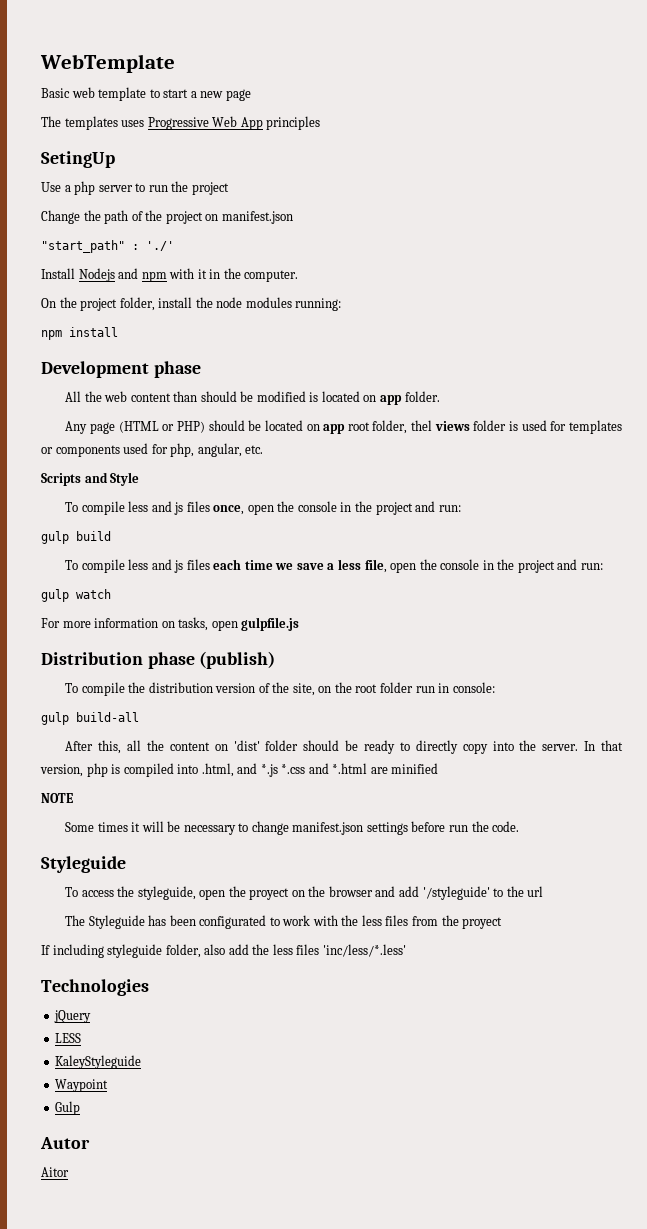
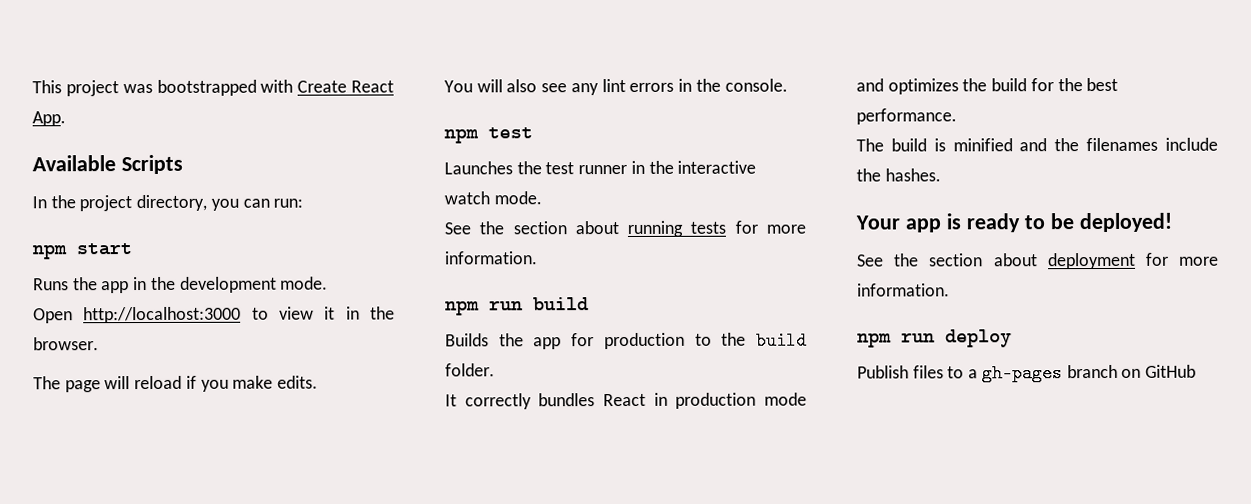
[40,54,175,73] [41,87,251,101] [41,116,321,130] [41,151,115,168] [41,181,229,195] [41,210,293,224] [41,240,174,253] [41,268,299,282] [41,297,342,311] [41,327,118,340] [41,361,201,378] [65,391,440,405] [65,420,622,434] [41,443,264,457] [41,472,140,486] [65,501,461,515] [41,531,111,544] [65,559,603,573] [41,589,111,602] [41,617,300,631] [41,651,276,669] [65,682,495,696] [41,712,139,725] [65,740,623,754] [40,763,439,777] [41,793,73,803] [65,821,520,835] [41,856,126,873] [65,886,544,900] [65,915,503,929] [41,944,406,958] [41,979,149,996] [54,1010,92,1023] [55,1033,82,1043] [55,1055,142,1069] [55,1079,109,1092] [55,1101,81,1115] [40,1137,90,1149] [41,1167,69,1177] WebTemplate // Basic web template to start a new page // The templates uses Progressive Web App principles // SetingUp // Use a php server to run the project // Change the path of the project on manifest.json // "start_path" : './' // Install Nodejs and npm with it in the computer. // On the project folder, install the node modules running: // npm install // Development phase // All the web content than should be modified is located on app folder. // Any page (HTML or PHP) should be located on app root folder, thel views folder is used for templates or components used for php, angular, etc. // Scripts and Style // To compile less and js files once, open the console in the project and run: // gulp build // To compile less and js files each time we save a less file, open the console in the project and run: // gulp watch // For more information on tasks, open gulpfile.js // Distribution phase (publish) // To compile the distribution version of the site, on the root folder run in console: // gulp build-all // After this, all the content on 'dist' folder should be ready to directly copy into the server. In that version, php is compiled into .html, and *.js *.css and *.html are minified // NOTE // Some times it will be necessary to change manifest.json settings before run the code. // Styleguide // To access the styleguide, open the proyect on the browser and add '/styleguide' to the url // The Styleguide has been configurated to work with the less files from the proyect // If including styleguide folder, also add the less files 'inc/less/*.less' // Technologies // jQuery // LESS // KaleyStyleguide // Waypoint // Gulp // Autor // Aitor -> [32,79,394,97] [32,111,66,127] [32,154,183,175] [32,194,304,212] [32,243,133,260] [33,276,329,294] [33,306,395,324] [33,337,99,351] [33,375,319,393] [444,78,788,96] [444,127,533,144] [444,160,757,175] [444,191,542,205] [444,220,806,237] [444,251,538,265] [445,297,589,316] [445,331,807,350] [445,363,495,377] [445,392,807,410] [856,77,1119,95] [856,108,957,125] [856,137,1218,152] [856,168,941,182] [855,212,1172,233] [857,252,1219,270] [857,283,950,297] [857,329,1012,348] [857,364,1197,383] This project was bootstrapped with Create React App. // Available Scripts // In the project directory, you can run: // npm start // Runs the app in the development mode. // Open http://localhost:3000 to view it in the browser. // The page will reload if you make edits. // You will also see any lint errors in the console. // npm test // Launches the test runner in the interactive watch mode. // See the section about running tests for more information. // npm run build // Builds the app for production to the build folder. // It correctly bundles React in production mode and optimizes the build for the best performance. // The build is minified and the filenames include the hashes. // Your app is ready to be deployed! // See the section about deployment for more information. // npm run deploy // Publish files to a gh-pages branch on GitHub

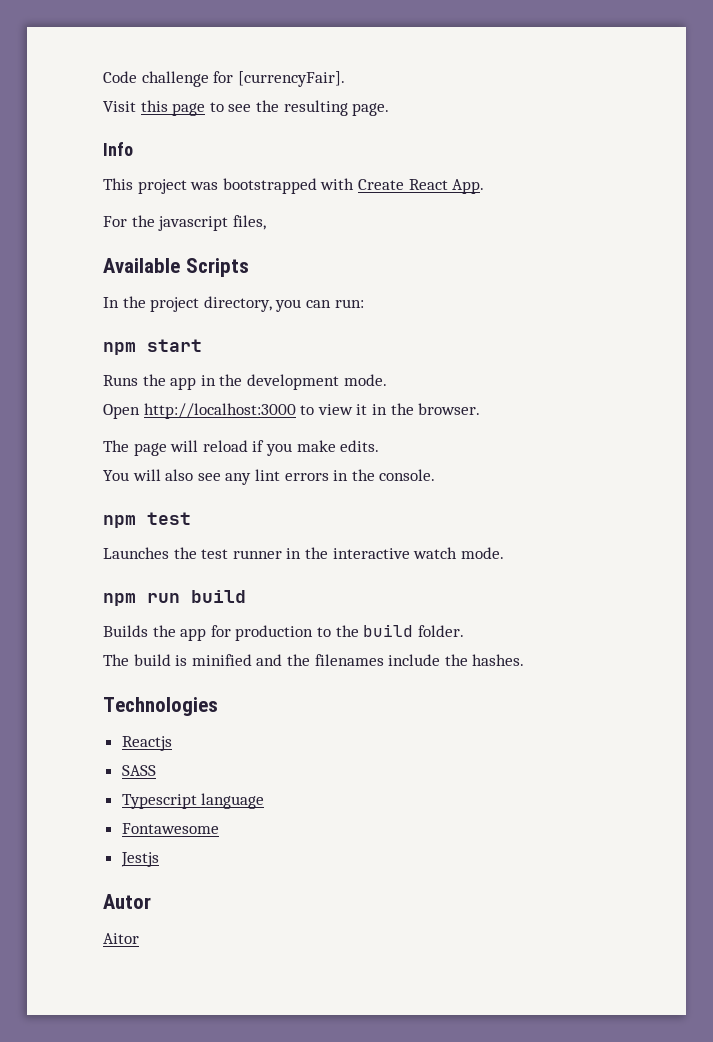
(32, 87) none -> [103,71,345,87] [103,100,390,116] [103,142,133,156] Code challenge for [currencyFair]. // Visit this page to see the resulting page. // Info //
(66, 119) none -> [103,215,266,231] // For the javascript files,
[444,220,806,237] [444,251,538,265] // See the section about running tests for more information. -> (504, 553) none
[445,392,807,410] [856,77,1119,95] [856,108,957,125] // It correctly bundles React in production mode and optimizes the build for the best performance. -> (464, 631) none
[855,212,1172,233] [857,252,1219,270] [857,283,950,297] [857,329,1012,348] [857,364,1197,383] Your app is ready to be deployed! // See the section about deployment for more information. // npm run deploy // Publish files to a gh-pages branch on GitHub -> [103,697,218,716] [121,736,172,751] [121,765,156,776] [121,793,265,809] [121,823,219,834] [120,852,159,867] [103,894,151,909] [103,933,139,944] Technologies // Reactjs // SASS // Typescript language // Fontawesome // Jestjs // Autor // Aitor

